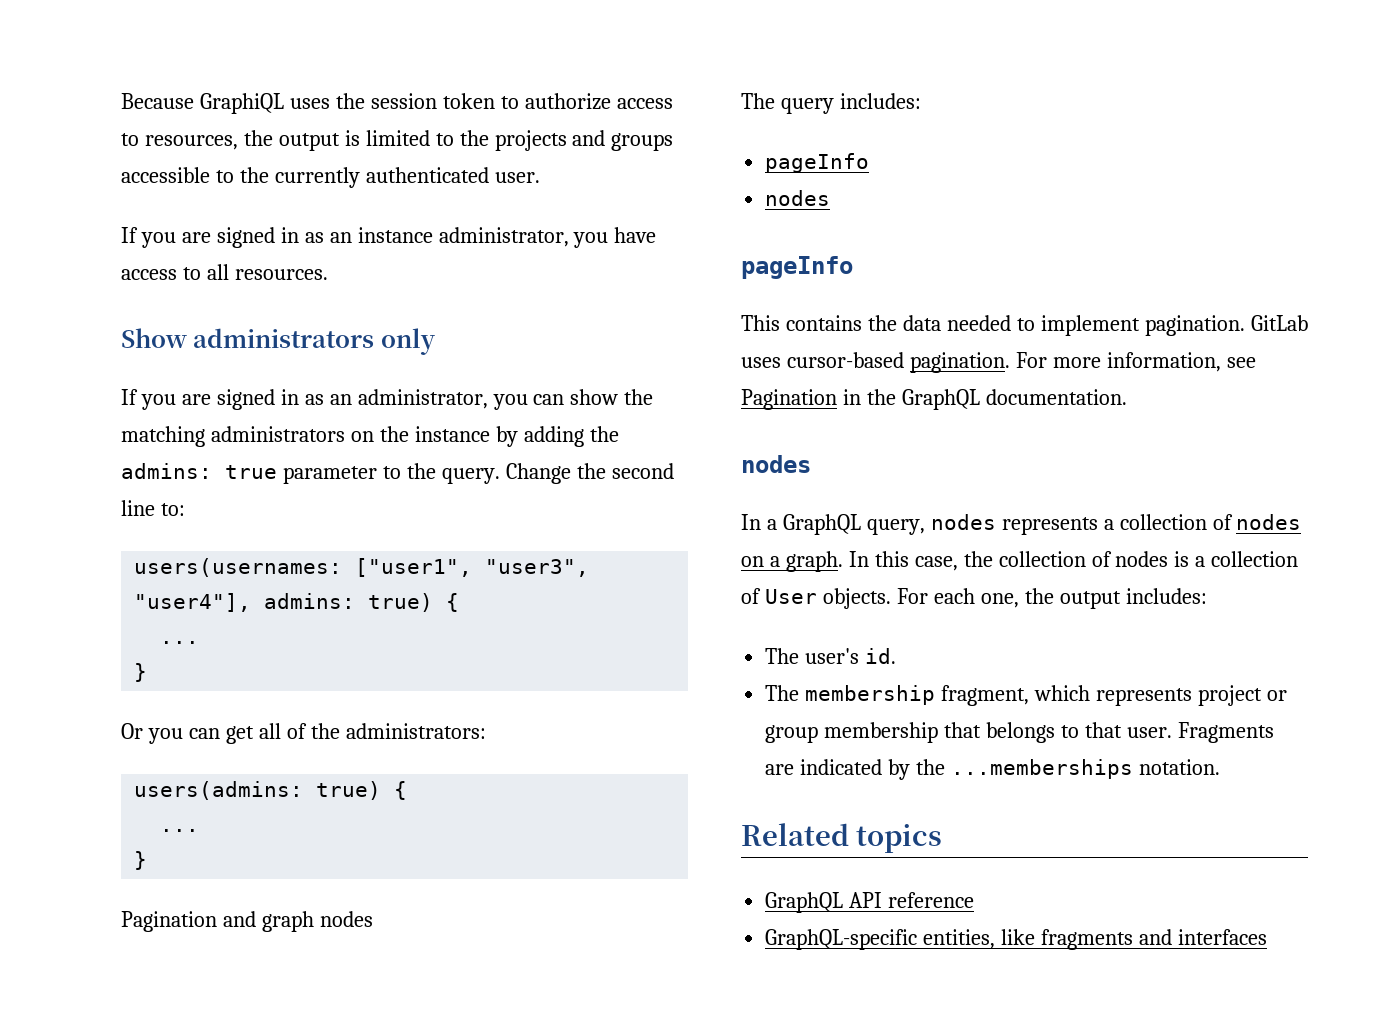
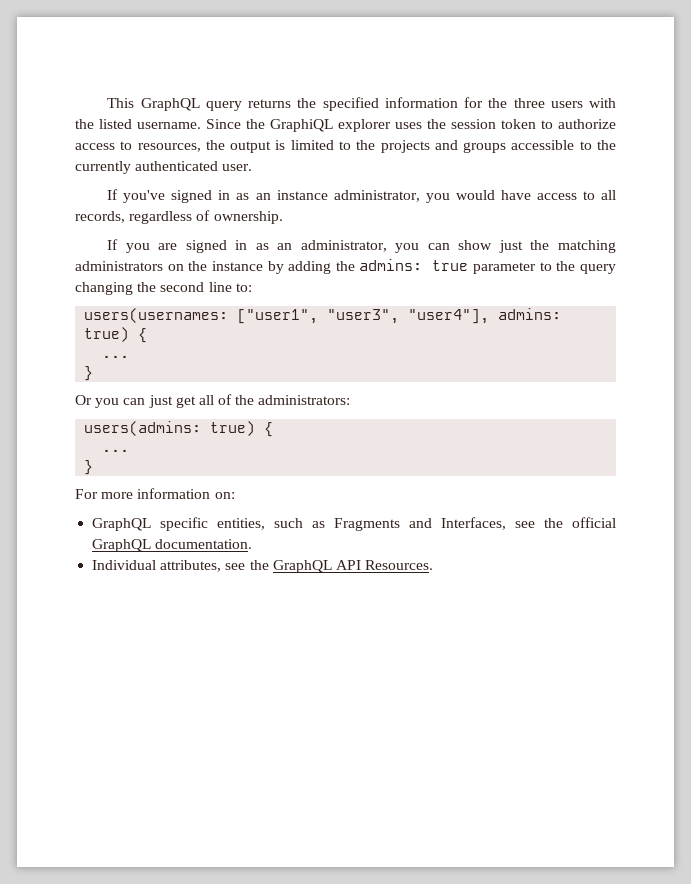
[121,93,284,114] Because GraphiQL -> [107,97,616,111] [75,119,391,132] This GraphQL query returns the specified information for the three users with the listed username. Since the GraphiQL explorer
[140,232,211,248] you are -> [123,190,166,203] you've
(609, 240) none -> [455,190,495,200] would
[234,269,328,280] [121,328,435,355] resources. // Show administrators only -> [75,210,283,224] records, regardless of ownership.
(619, 397) none -> [498,240,523,253] just
[441,463,571,484] query. Change -> [579,264,616,274] [75,282,133,295] query changing
(220, 733) none -> [148,395,173,408] just
[121,911,373,932] [741,93,921,114] [765,153,870,173] [765,190,831,206] [741,256,853,279] [741,315,1308,336] [741,352,1256,373] [741,389,1127,410] [741,455,811,473] [741,514,1302,535] [741,551,1299,572] [741,588,1207,609] [765,648,897,664] [765,685,1287,706] [765,722,1274,743] [765,759,1220,780] [741,823,943,853] [765,892,975,913] [765,929,1267,950] Pagination and graph nodes // The query includes: // pageInfo // nodes // pageInfo // This contains the data needed to implement pagination. GitLab uses cursor-based pagination. For more information, see Pagination in the GraphQL documentation. // nodes // In a GraphQL query, nodes represents a collection of nodes on a graph. In this case, the collection of nodes is a collection of User objects. For each one, the output includes: // The user's id. // The membership fragment, which represents project or group membership that belongs to that user. Fragments are indicated by the ...memberships notation. // Related topics // GraphQL API reference // GraphQL-specific entities, like fragments and interfaces -> [75,488,235,499] [92,517,616,531] [92,539,253,552] [92,560,434,573] For more information on: // GraphQL specific entities, such as Fragments and Interfaces, see the official GraphQL documentation. // Individual attributes, see the GraphQL API Resources.

